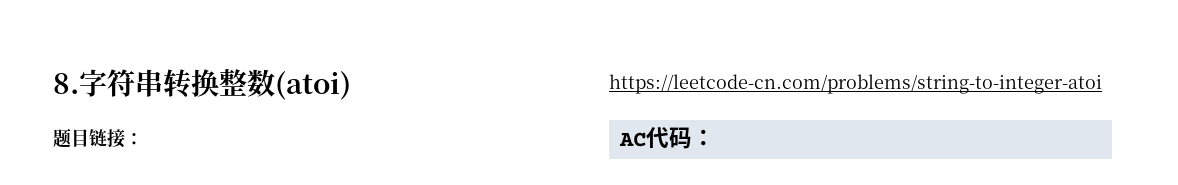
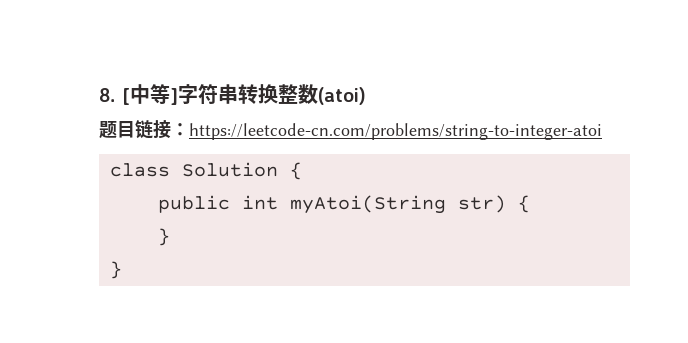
(79, 83) none -> [122,84,178,105] [中等]
[618,127,715,149] AC代码： -> [109,162,302,180] [157,195,530,214] [157,228,170,246] [109,261,122,279] class Solution { // public int myAtoi(String str) { // } // }

